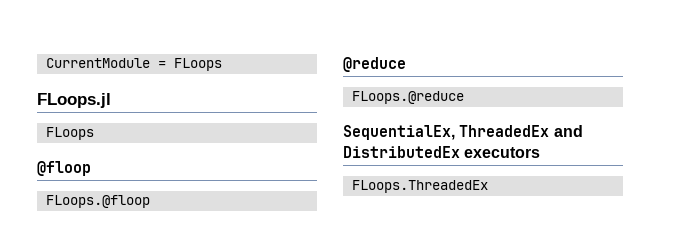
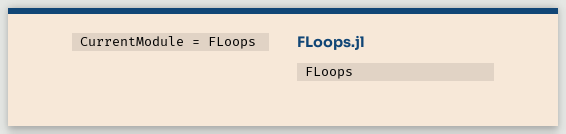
[37,161,91,176] [45,195,150,208] [343,57,406,72] [351,91,464,104] [343,125,583,140] [343,146,541,158] [351,180,488,193] // @floop // FLoops.@floop // @reduce // FLoops.@reduce // SequentialEx, ThreadedEx and DistributedEx executors // FLoops.ThreadedEx -> (353, 73) none

